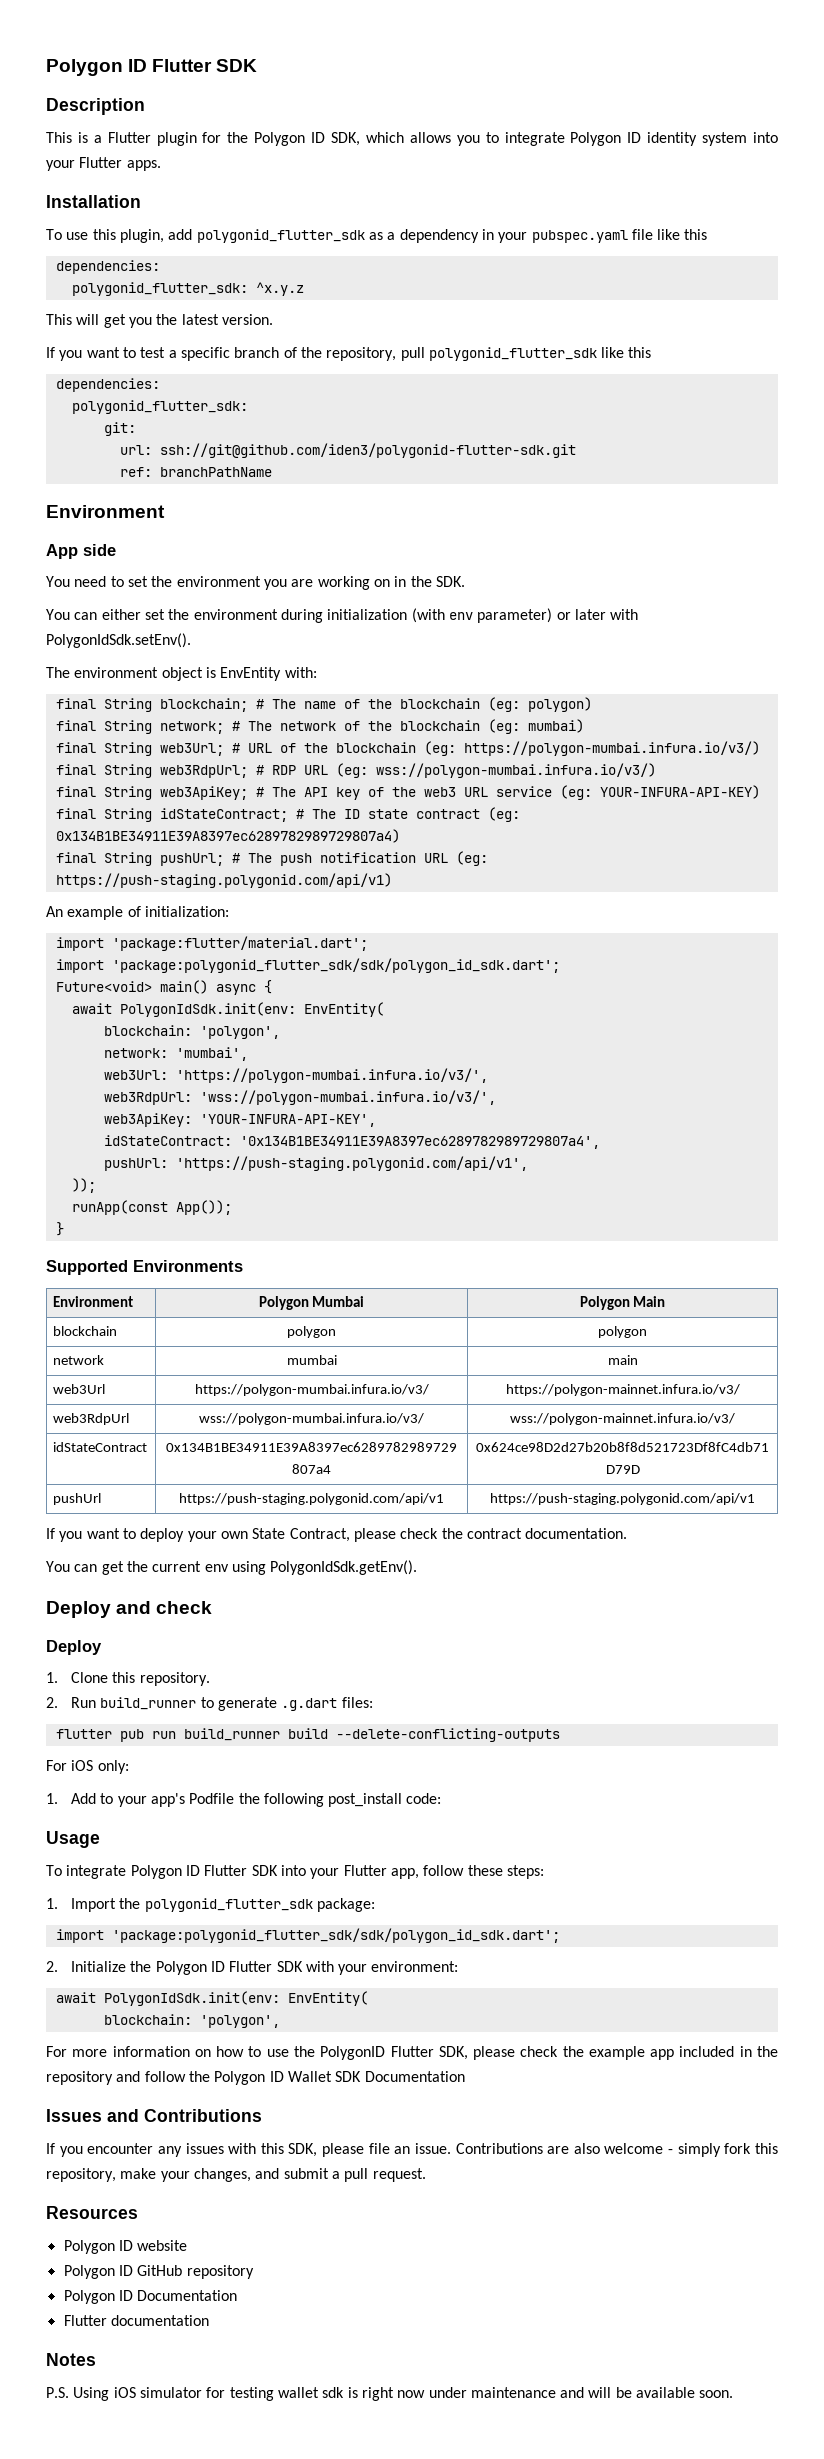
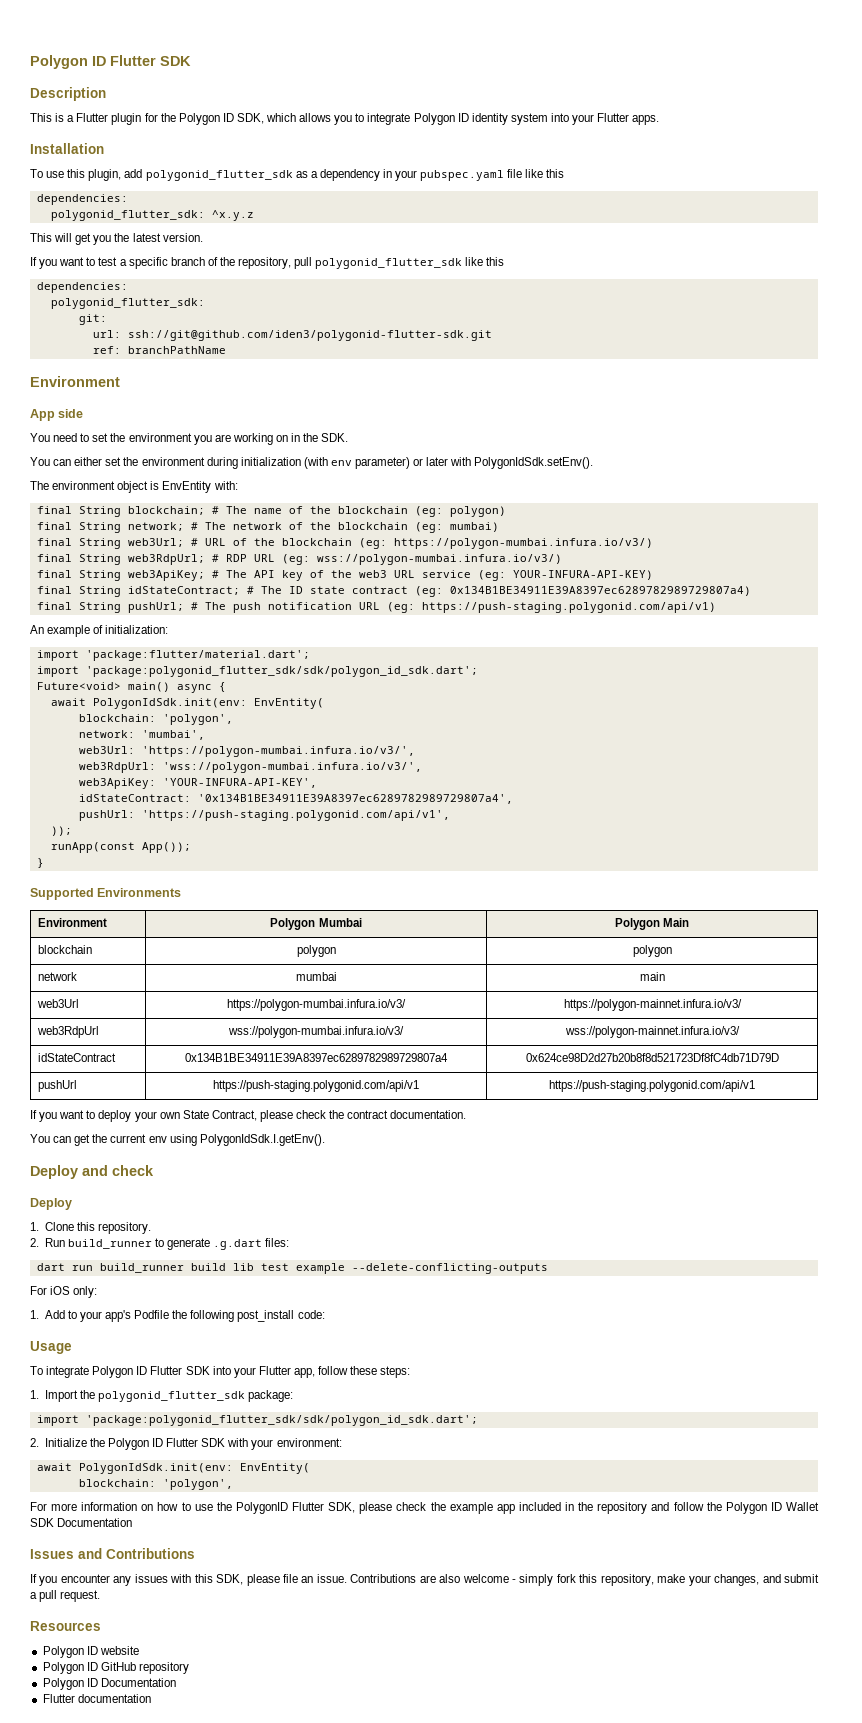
[270,1560,418,1575] PolygonIdSdk.getEnv(). -> [199,1134,325,1146] PolygonIdSdk.I.getEnv().
[55,1729,144,1742] flutter pub -> [36,1263,65,1271] dart
(328, 1733) none -> [232,1263,345,1274] lib test example
[46,2353,96,2366] [46,2387,734,2401] // Notes // P.S. Using iOS simulator for testing wallet sdk is right now under maintenance and will be available soon. -> (151, 1698) none

